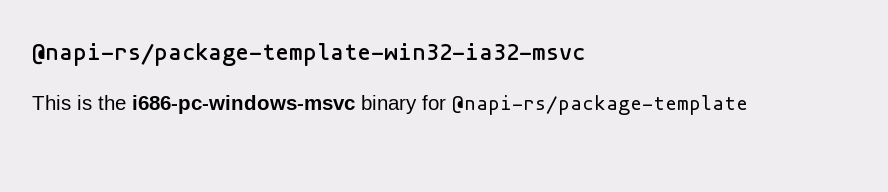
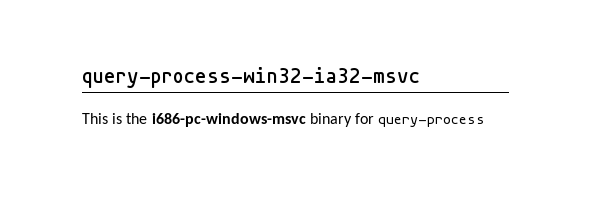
[32,43,585,66] @napi-rs/package-template-win32-ia32-msvc -> [82,67,420,88] query-process-win32-ia32-msvc
[452,95,748,115] @napi-rs/package-template -> [378,117,486,127] query-process

